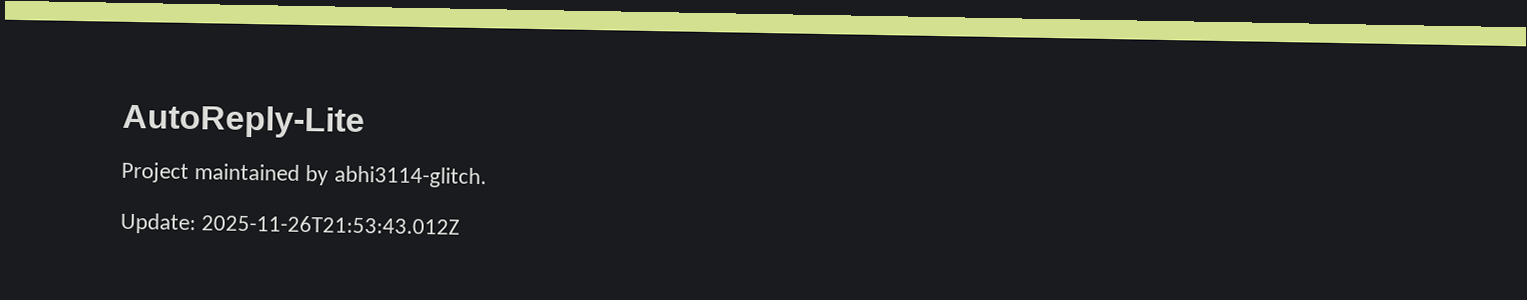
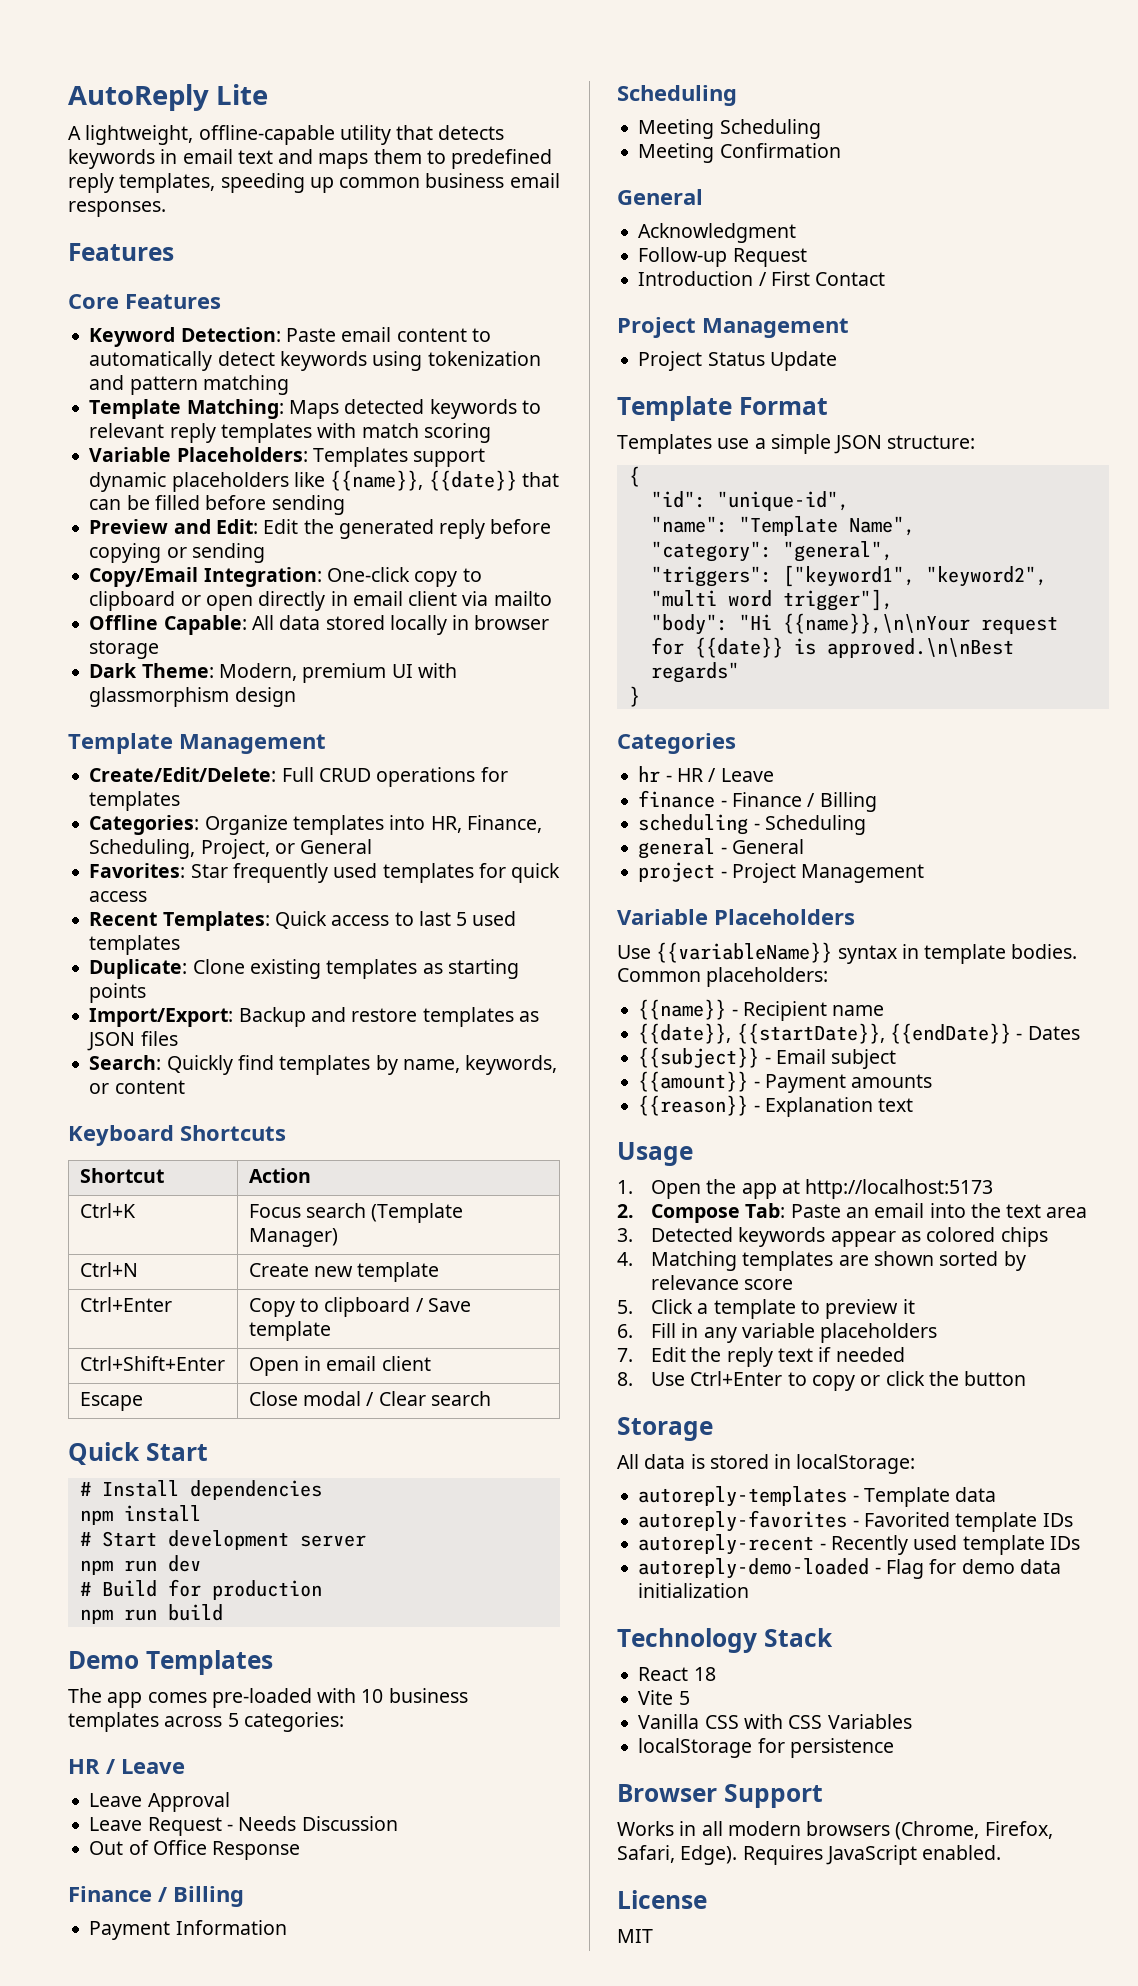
[122,103,365,140] [121,161,487,189] [120,212,461,235] AutoReply-Lite // Project maintained by abhi3114-glitch. // Update: 2025-11-26T21:53:43.012Z -> [68,84,269,111] [68,125,505,145] [68,149,553,169] [68,173,560,193] [68,201,166,217] [68,243,174,261] [68,294,221,309] [89,327,491,347] [89,351,541,371] [89,375,289,395] [89,399,541,419] [89,423,491,443] [89,447,486,467] [89,470,559,492] [89,495,345,515] [89,519,552,539] [89,543,265,563] [89,567,482,587] [89,591,552,611] [89,615,550,635] [89,640,160,659] [89,663,457,683] [89,687,296,707] [68,733,326,754] [89,767,508,787] [89,791,181,811] [89,815,542,835] [89,839,373,859] [89,863,561,883] [89,891,148,902] [89,911,517,931] [89,935,181,955] [89,959,519,979] [89,983,147,1003] [89,1007,539,1027] [87,1031,178,1051] [89,1055,558,1075] [89,1080,185,1094] [68,1125,286,1146] [79,1168,164,1183] [248,1168,311,1183] [79,1203,136,1218] [248,1203,464,1223] [248,1228,338,1247] [79,1262,138,1277] [248,1262,440,1282] [79,1297,172,1312] [248,1297,471,1317] [248,1321,331,1341] [79,1356,225,1371] [248,1356,431,1376] [79,1392,143,1411] [248,1391,491,1406] [68,1442,208,1465] [79,1480,322,1500] [79,1505,201,1525] [79,1530,366,1550] [79,1555,201,1575] [79,1579,322,1600] [79,1604,223,1624] [68,1650,273,1675] [68,1688,468,1708] [68,1712,344,1732] [68,1759,185,1774] [89,1792,230,1812] [89,1816,398,1836] [89,1840,301,1860] [68,1886,244,1907] [89,1920,287,1940] [617,85,737,106] [638,119,821,139] [638,143,841,163] [617,189,703,205] [638,223,797,243] [638,247,807,267] [638,271,886,286] [617,317,849,338] [638,351,837,371] [617,396,828,421] [617,434,976,454] [628,466,640,487] [650,491,849,511] [650,516,915,536] [650,541,893,562] [650,565,1047,587] [650,589,893,611] [650,613,1058,635] [650,637,1014,658] [650,662,739,683] [628,686,640,707] [617,733,736,754] [638,766,774,782] [638,790,877,812] [638,814,866,835] [638,838,804,859] [638,862,925,883] [617,909,855,925] [617,942,1078,964] [617,967,829,987] [638,999,885,1021] [638,1023,1080,1044] [638,1047,897,1069] [638,1071,933,1093] [638,1095,914,1117] [617,1142,693,1166] [617,1179,994,1199] [617,1203,1088,1223] [617,1227,1048,1247] [617,1251,1026,1271] [651,1275,794,1290] [617,1299,915,1319] [617,1323,938,1343] [617,1347,905,1367] [617,1371,1027,1391] [617,1417,713,1441] [617,1454,916,1474] [638,1486,997,1507] [638,1510,1073,1532] [638,1534,1080,1555] [638,1558,1061,1579] [638,1583,750,1598] [617,1628,833,1653] [638,1667,716,1681] [638,1690,690,1705] [638,1714,912,1729] [638,1738,894,1758] [617,1784,823,1808] [617,1821,1053,1840] [617,1845,1002,1865] [617,1890,707,1909] [617,1929,653,1943] AutoReply Lite // A lightweight, offline-capable utility that detects keywords in email text and maps them to predefined reply templates, speeding up common business email responses. // Features // Core Features // Keyword Detection: Paste email content to automatically detect keywords using tokenization and pattern matching // Template Matching: Maps detected keywords to relevant reply templates with match scoring // Variable Placeholders: Templates support dynamic placeholders like {{name}}, {{date}} that can be filled before sending // Preview and Edit: Edit the generated reply before copying or sending // Copy/Email Integration: One-click copy to clipboard or open directly in email client via mailto // Offline Capable: All data stored locally in browser storage // Dark Theme: Modern, premium UI with glassmorphism design // Template Management // Create/Edit/Delete: Full CRUD operations for templates // Categories: Organize templates into HR, Finance, Scheduling, Project, or General // Favorites: Star frequently used templates for quick access // Recent Templates: Quick access to last 5 used templates // Duplicate: Clone existing templates as starting points // Import/Export: Backup and restore templates as JSON files // Search: Quickly find templates by name, keywords, or content // Keyboard Shortcuts // Shortcut | Action // Ctrl+K | Focus search (Template Manager) // Ctrl+N | Create new template // Ctrl+Enter | Copy to clipboard / Save template // Ctrl+Shift+Enter | Open in email client // Escape | Close modal / Clear search // Quick Start // # Install dependencies // npm install // # Start development server // npm run dev // # Build for production // npm run build // Demo Templates // The app comes pre-loaded with 10 business templates across 5 categories: // HR / Leave // Leave Approval // Leave Request - Needs Discussion // Out of Office Response // Finance / Billing // Payment Information // Scheduling // Meeting Scheduling // Meeting Confirmation // General // Acknowledgment // Follow-up Request // Introduction / First Contact // Project Management // Project Status Update // Template Format // Templates use a simple JSON structure: // { // "id": "unique-id", // "name": "Template Name", // "category": "general", // "triggers": ["keyword1", "keyword2", "multi word trigger"], // "body": "Hi {{name}},\n\nYour request for {{date}} is approved.\n\nBest regards" // } // Categories // hr - HR / Leave // finance - Finance / Billing // scheduling - Scheduling // general - General // project - Project Management // Variable Placeholders // Use {{variableName}} syntax in template bodies. Common placeholders: // {{name}} - Recipient name // {{date}}, {{startDate}}, {{endDate}} - Dates // {{subject}} - Email subject // {{amount}} - Payment amounts // {{reason}} - Explanation text // Usage // 1. Open the app at http://localhost:5173 // 2. Compose Tab: Paste an email into the text area // 3. Detected keywords appear as colored chips // 4. Matching templates are shown sorted by relevance score // 5. Click a template to preview it // 6. Fill in any variable placeholders // 7. Edit the reply text if needed // 8. Use Ctrl+Enter to copy or click the button // Storage // All data is stored in localStorage: // autoreply-templates - Template data // autoreply-favorites - Favorited template IDs // autoreply-recent - Recently used template IDs // autoreply-demo-loaded - Flag for demo data initialization // Technology Stack // React 18 // Vite 5 // Vanilla CSS with CSS Variables // localStorage for persistence // Browser Support // Works in all modern browsers (Chrome, Firefox, Safari, Edge). Requires JavaScript enabled. // License // MIT

